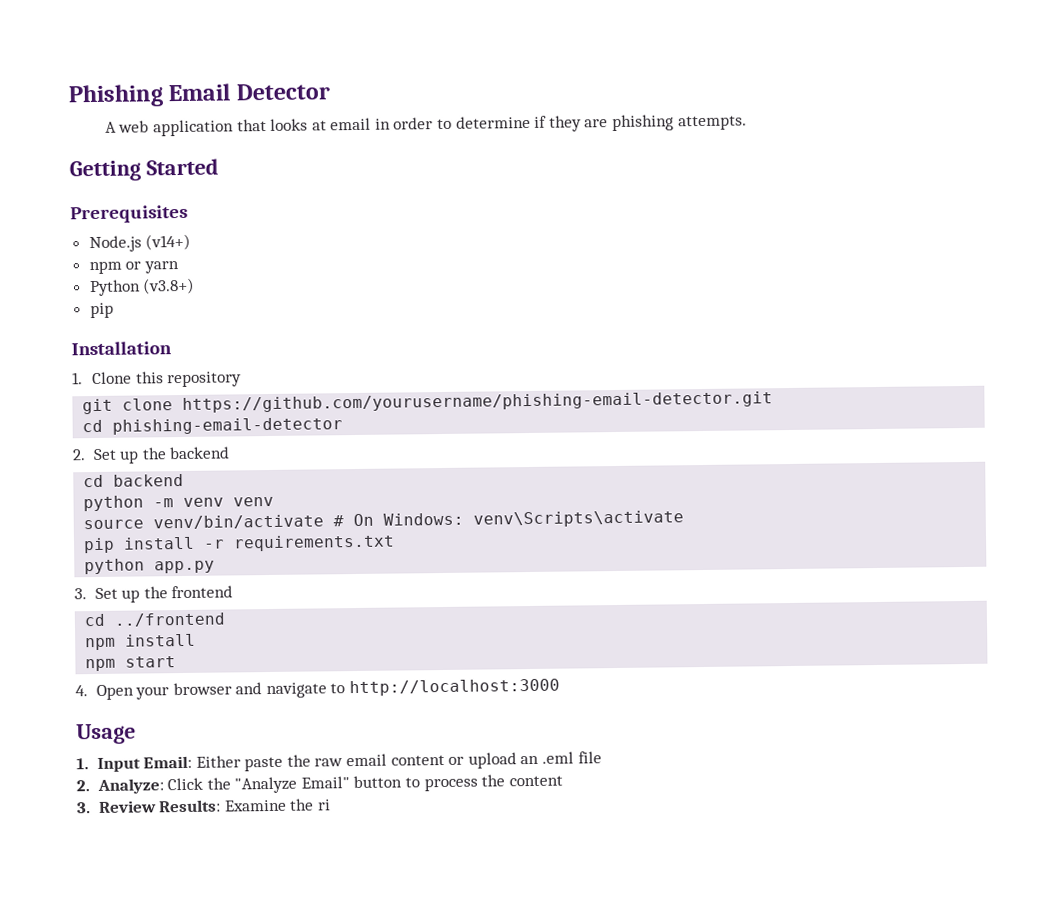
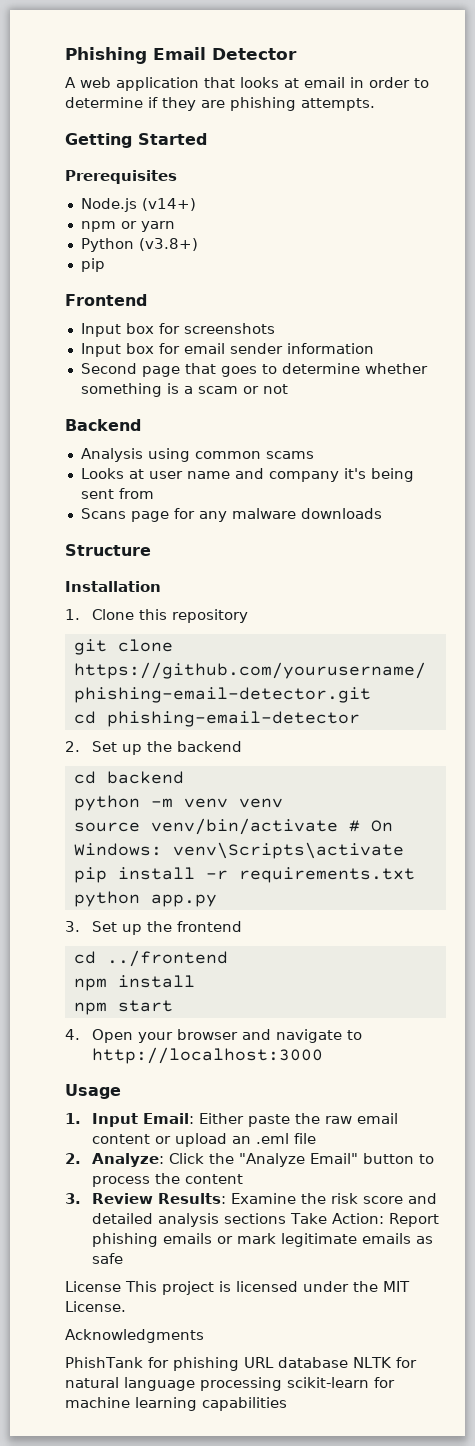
(114, 310) none -> [65,294,147,306] [80,323,275,337] [80,343,374,357] [80,363,428,377] [80,383,288,397] [65,419,141,431] [80,448,314,462] [80,468,414,482] [80,488,154,499] [80,508,382,522] [65,544,151,556] // Frontend // Input box for screenshots // Input box for email sender information // Second page that goes to determine whether something is a scam or not // Backend // Analysis using common scams // Looks at user name and company it's being sent from // Scans page for any malware downloads // Structure
[316,799,331,811] ri -> [331,1193,438,1204] [92,1213,440,1227] [92,1233,434,1247] [92,1253,124,1264] [65,1281,410,1295] [65,1301,126,1312] [65,1329,204,1343] [65,1357,417,1371] [65,1377,395,1391] [65,1397,287,1411] risk score and detailed analysis sections Take Action: Report phishing emails or mark legitimate emails as safe // License This project is licensed under the MIT License. // Acknowledgments // PhishTank for phishing URL database NLTK for natural language processing scikit-learn for machine learning capabilities

